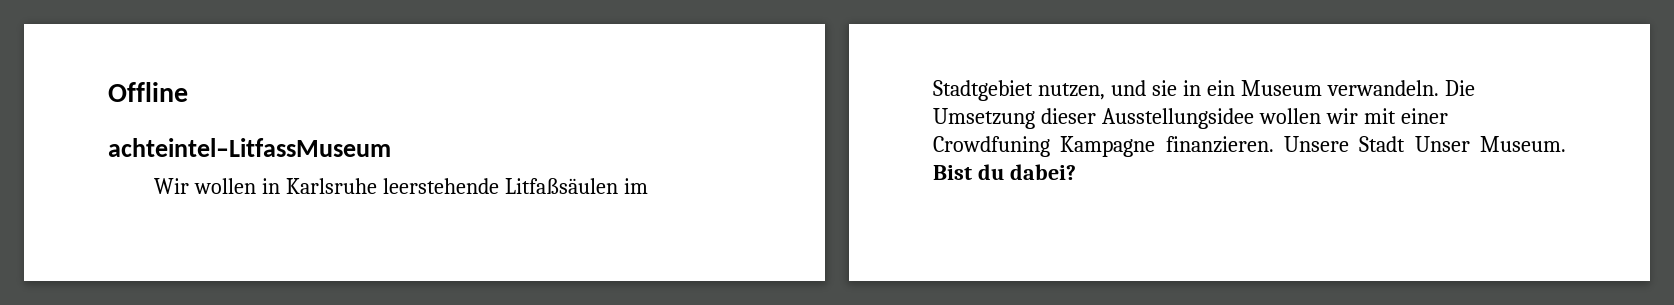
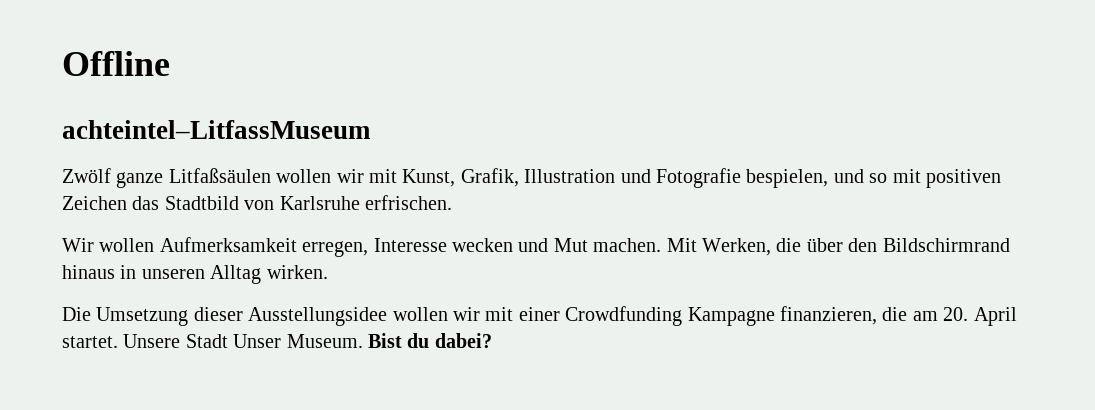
[154,178,649,194] [933,80,1439,101] Wir wollen in Karlsruhe leerstehende Litfaßsäulen im Stadtgebiet nutzen, und sie in ein Museum verwandeln. -> [62,168,1001,188] [62,195,452,210] [62,237,1010,257] [62,265,328,284] Zwölf ganze Litfaßsäulen wollen wir mit Kunst, Grafik, Illustration und Fotografie bespielen, und so mit positiven Zeichen das Stadtbild von Karlsruhe erfrischen. // Wir wollen Aufmerksamkeit erregen, Interesse wecken und Mut machen. Mit Werken, die über den Bildschirmrand hinaus in unseren Alltag wirken. //
[933,136,1274,157] Crowdfuning Kampagne finanzieren. -> [565,306,1017,326] [62,336,118,348] Crowdfunding Kampagne finanzieren, die am 20. April startet.

